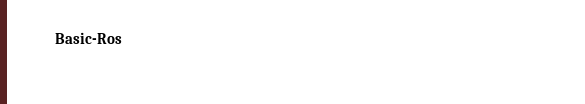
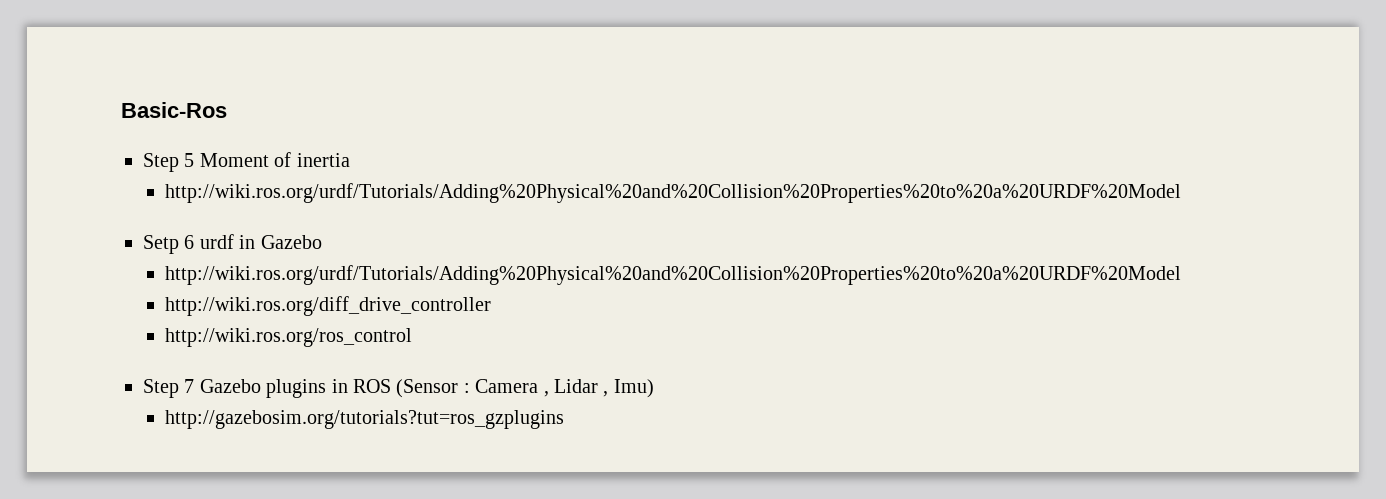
(122, 38) none -> [143,152,350,172] [165,183,1182,203] [143,234,322,254] [165,265,1182,285] [165,296,492,316] [165,328,413,347] [143,379,654,398] [165,410,565,429] // Step 5 Moment of inertia // http://wiki.ros.org/urdf/Tutorials/Adding%20Physical%20and%20Collision%20Properties%20to%20a%20URDF%20Model // Setp 6 urdf in Gazebo // http://wiki.ros.org/urdf/Tutorials/Adding%20Physical%20and%20Collision%20Properties%20to%20a%20URDF%20Model // http://wiki.ros.org/diff_drive_controller // http://wiki.ros.org/ros_control // Step 7 Gazebo plugins in ROS (Sensor : Camera , Lidar , Imu) // http://gazebosim.org/tutorials?tut=ros_gzplugins

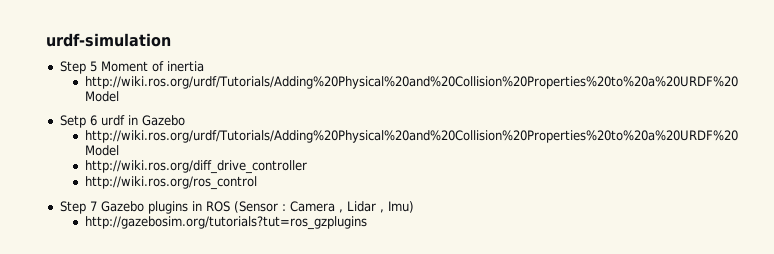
[121,102,227,118] Basic-Ros -> [46,33,171,47] urdf-simulation

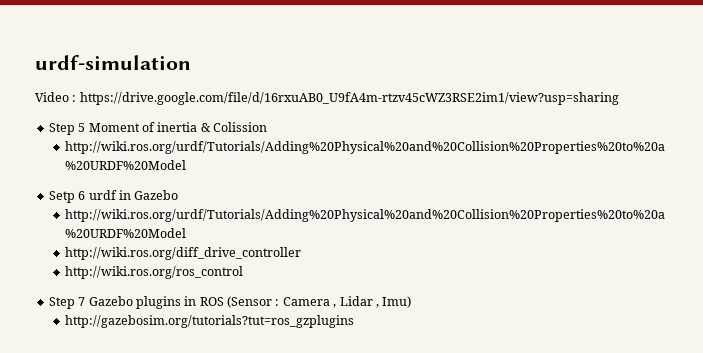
(171, 40) none -> [35,92,619,105] // Video : https://drive.google.com/file/d/16rxuAB0_U9fA4m-rtzv45cWZ3RSE2im1/view?usp=sharing
(204, 66) none -> [200,122,267,132] & Colission

